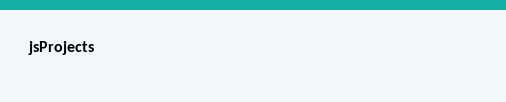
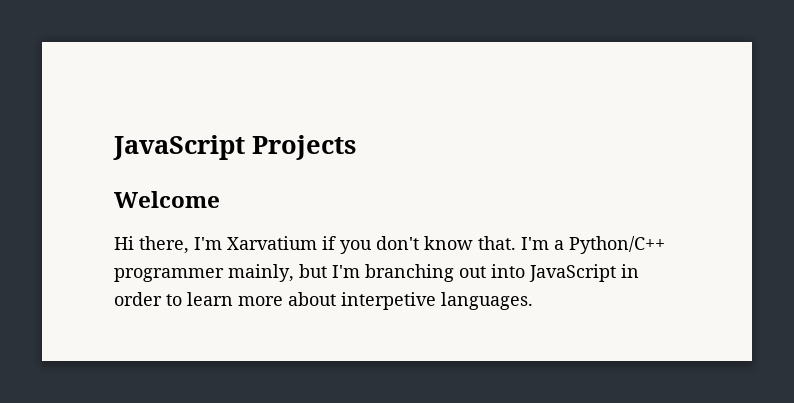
[28,41,94,55] jsProjects -> [113,135,356,160] [114,191,220,208] [114,236,665,254] [114,264,639,282] [114,292,533,310] JavaScript Projects // Welcome // Hi there, I'm Xarvatium if you don't know that. I'm a Python/C++ programmer mainly, but I'm branching out into JavaScript in order to learn more about interpetive languages.

